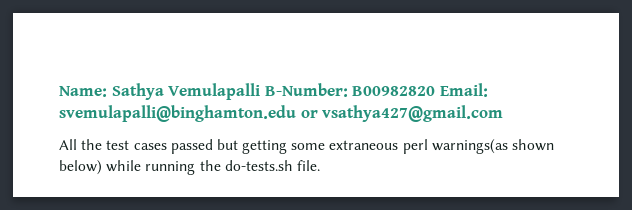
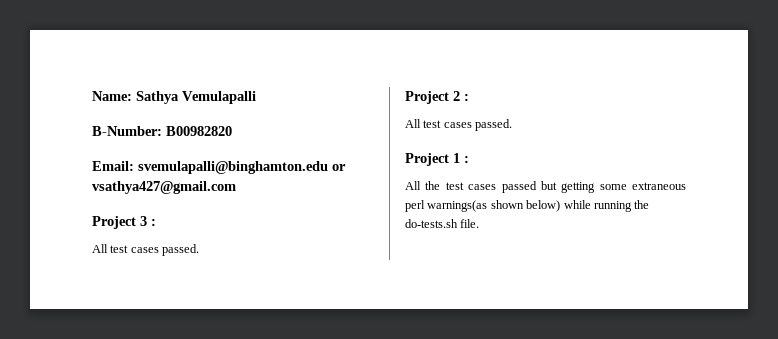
(261, 91) none -> (256, 97) //
(436, 91) none -> (232, 131) //
(504, 113) none -> [92,216,156,229] [92,244,200,256] [405,91,469,104] [405,119,513,131] [405,153,469,166] // Project 3 : // All test cases passed. // Project 2 : // All test cases passed. // Project 1 :

